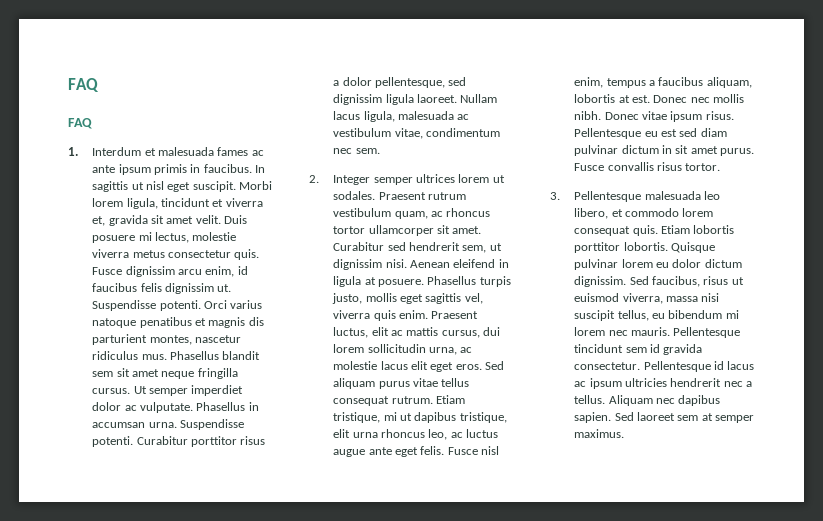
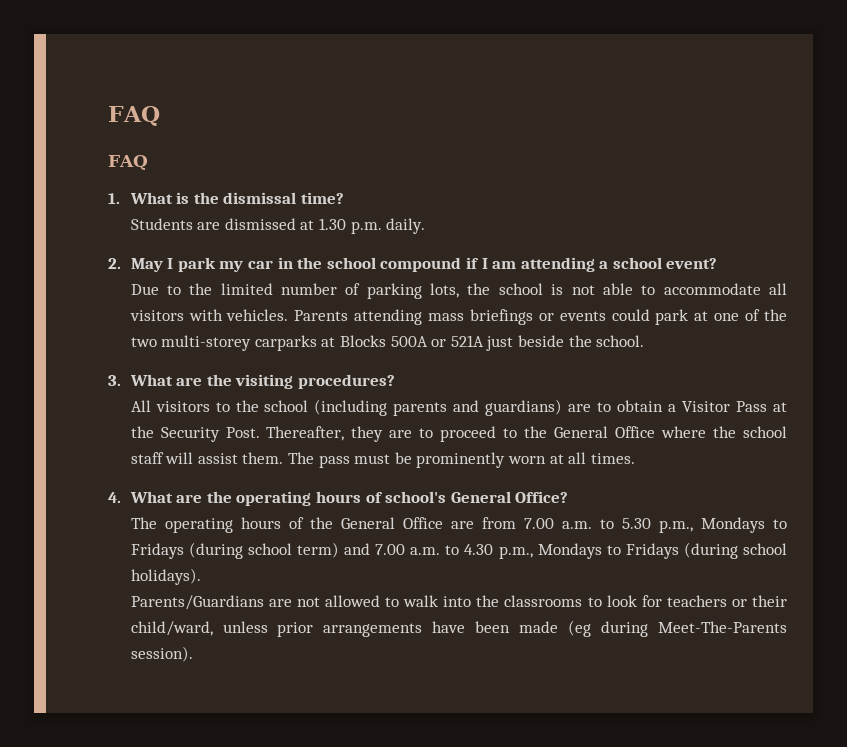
[92,147,264,156] [92,164,266,175] [92,181,273,192] [92,198,263,209] [92,215,248,226] [92,232,237,243] [92,249,260,260] [92,266,248,277] [92,283,232,294] [92,300,263,311] [92,317,264,328] [92,334,242,345] [92,351,261,360] [92,368,238,379] [92,385,244,396] [92,402,259,413] [92,419,245,430] [92,436,266,447] [333,77,467,88] [333,94,498,105] [333,111,470,122] [333,128,501,139] [333,148,380,154] [309,174,505,185] [333,191,467,200] [333,208,491,219] [333,225,482,236] [333,242,502,253] [333,259,509,270] [333,276,511,287] [332,293,483,304] [333,310,479,321] [333,327,501,338] [333,344,473,355] [333,361,505,372] [333,378,470,389] [333,395,466,406] [333,412,507,423] [333,429,499,440] [333,446,500,457] [574,77,752,88] [574,94,745,103] [574,111,734,122] [574,128,727,139] [574,145,755,156] [574,162,721,171] [550,191,721,202] [574,208,714,219] [574,225,735,236] [574,242,716,253] [574,259,742,270] [574,276,744,287] [574,293,720,304] [574,310,739,321] [574,327,741,338] [574,344,703,355] [574,361,755,372] [574,378,753,389] [574,395,721,406] [574,412,755,423] [574,429,625,438] Interdum et malesuada fames ac ante ipsum primis in faucibus. In sagittis ut nisl eget suscipit. Morbi lorem ligula, tincidunt et viverra et, gravida sit amet velit. Duis posuere mi lectus, molestie viverra metus consectetur quis. Fusce dignissim arcu enim, id faucibus felis dignissim ut. Suspendisse potenti. Orci varius natoque penatibus et magnis dis parturient montes, nascetur ridiculus mus. Phasellus blandit sem sit amet neque fringilla cursus. Ut semper imperdiet dolor ac vulputate. Phasellus in accumsan urna. Suspendisse potenti. Curabitur porttitor risus a dolor pellentesque, sed dignissim ligula laoreet. Nullam lacus ligula, malesuada ac vestibulum vitae, condimentum nec sem. // 2. Integer semper ultrices lorem ut sodales. Praesent rutrum vestibulum quam, ac rhoncus tortor ullamcorper sit amet. Curabitur sed hendrerit sem, ut dignissim nisi. Aenean eleifend in ligula at posuere. Phasellus turpis justo, mollis eget sagittis vel, viverra quis enim. Praesent luctus, elit ac mattis cursus, dui lorem sollicitudin urna, ac molestie lacus elit eget eros. Sed aliquam purus vitae tellus consequat rutrum. Etiam tristique, mi ut dapibus tristique, elit urna rhoncus leo, ac luctus augue ante eget felis. Fusce nisl enim, tempus a faucibus aliquam, lobortis at est. Donec nec mollis nibh. Donec vitae ipsum risus. Pellentesque eu est sed diam pulvinar dictum in sit amet purus. Fusce convallis risus tortor. // 3. Pellentesque malesuada leo libero, et commodo lorem consequat quis. Etiam lobortis porttitor lobortis. Quisque pulvinar lorem eu dolor dictum dignissim. Sed faucibus, risus ut euismod viverra, massa nisi suscipit tellus, eu bibendum mi lorem nec mauris. Pellentesque tincidunt sem id gravida consectetur. Pellentesque id lacus ac ipsum ultricies hendrerit nec a tellus. Aliquam nec dapibus sapien. Sed laoreet sem at semper maximus. -> [129,192,344,204] [130,218,426,234] [108,257,718,272] [130,283,787,299] [129,309,787,325] [130,335,645,351] [108,374,395,389] [130,399,788,416] [130,426,787,442] [130,452,635,468] [108,491,569,506] [130,517,787,533] [130,542,788,559] [130,568,201,585] [130,595,788,610] [130,620,788,637] [130,646,193,662] What is the dismissal time? // Students are dismissed at 1.30 p.m. daily. // 2. May I park my car in the school compound if I am attending a school event? // Due to the limited number of parking lots, the school is not able to accommodate all visitors with vehicles. Parents attending mass briefings or events could park at one of the two multi-storey carparks at Blocks 500A or 521A just beside the school. // 3. What are the visiting procedures? // All visitors to the school (including parents and guardians) are to obtain a Visitor Pass at the Security Post. Thereafter, they are to proceed to the General Office where the school staff will assist them. The pass must be prominently worn at all times. // 4. What are the operating hours of school's General Office? // The operating hours of the General Office are from 7.00 a.m. to 5.30 p.m., Mondays to Fridays (during school term) and 7.00 a.m. to 4.30 p.m., Mondays to Fridays (during school holidays). // Parents/Guardians are not allowed to walk into the classrooms to look for teachers or their child/ward, unless prior arrangements have been made (eg during Meet-The-Parents session).

